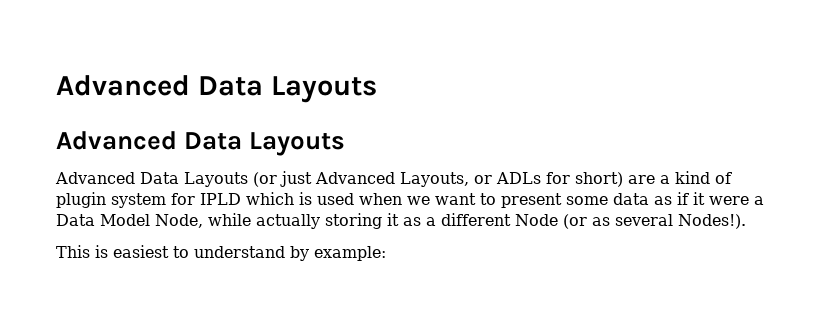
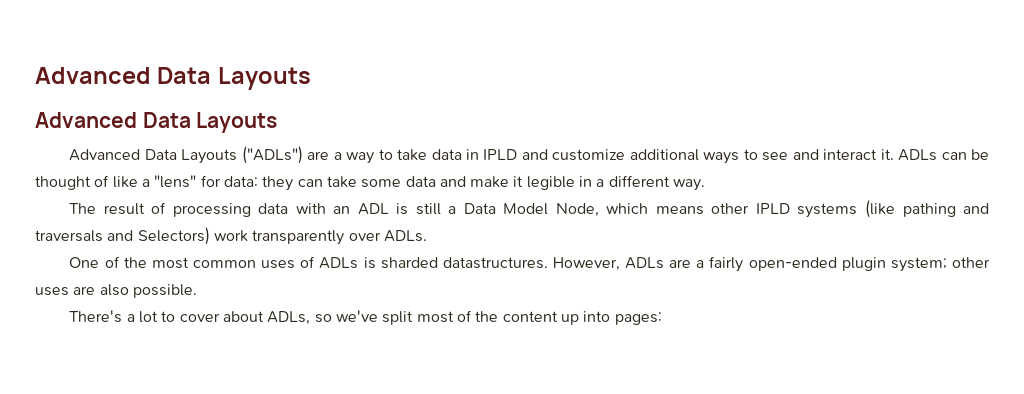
[253,171,732,187] [56,192,764,208] [56,213,746,229] [56,245,386,261] (or just Advanced Layouts, or ADLs for short) are a kind of plugin system for IPLD which is used when we want to present some data as if it were a Data Model Node, while actually storing it as a different Node (or as several Nodes!). // This is easiest to understand by example: -> [241,146,989,164] [35,175,706,191] [69,200,990,218] [35,227,427,245] [69,256,991,272] [35,284,197,298] [69,310,662,325] ("ADLs") are a way to take data in IPLD and customize additional ways to see and interact it. ADLs can be thought of like a "lens" for data: they can take some data and make it legible in a different way. // The result of processing data with an ADL is still a Data Model Node, which means other IPLD systems (like pathing and traversals and Selectors) work transparently over ADLs. // One of the most common uses of ADLs is sharded datastructures. However, ADLs are a fairly open-ended plugin system; other uses are also possible. // There's a lot to cover about ADLs, so we've split most of the content up into pages:

